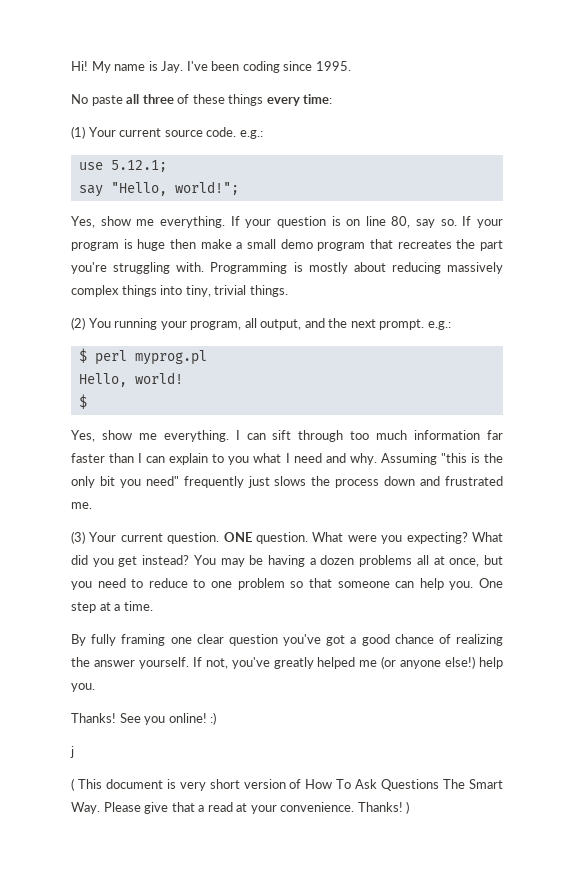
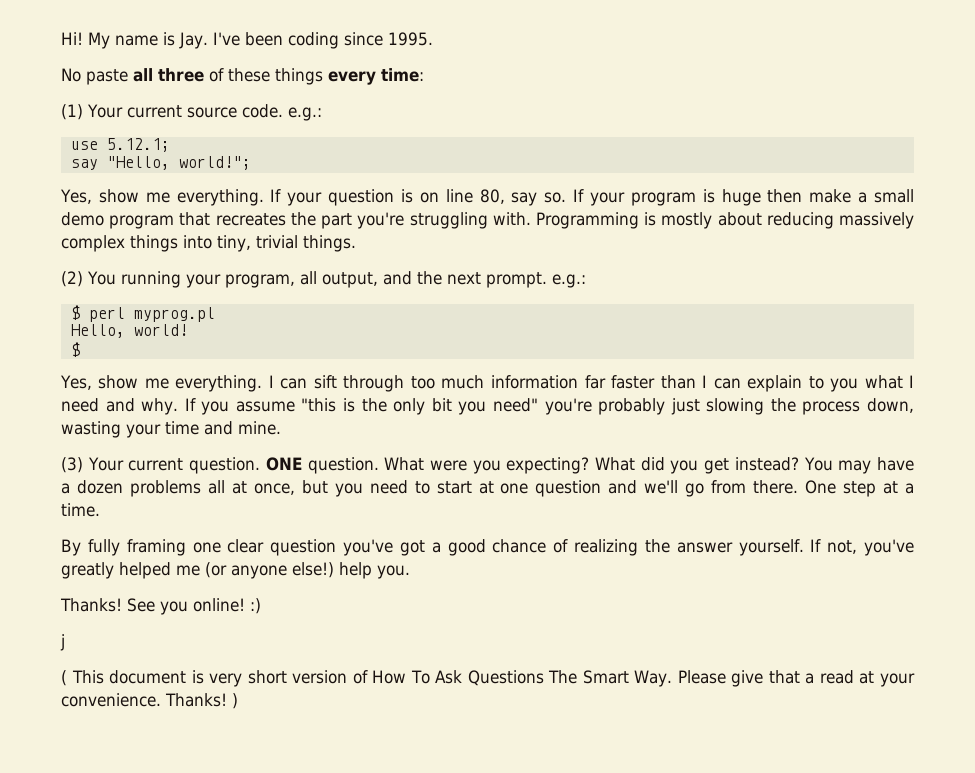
[380,453,437,465] Assuming -> [184,398,295,415] If you assume
[183,476,504,488] [71,502,92,509] frequently just slows the process down and frustrated me. -> [544,398,914,415] [61,421,281,438] you're probably just slowing the process down, wasting your time and mine.
[249,555,305,567] be having -> [876,457,914,471] have
[148,578,474,590] reduce to one problem so that someone can help you. -> [436,480,799,497] start at one question and we'll go from there.

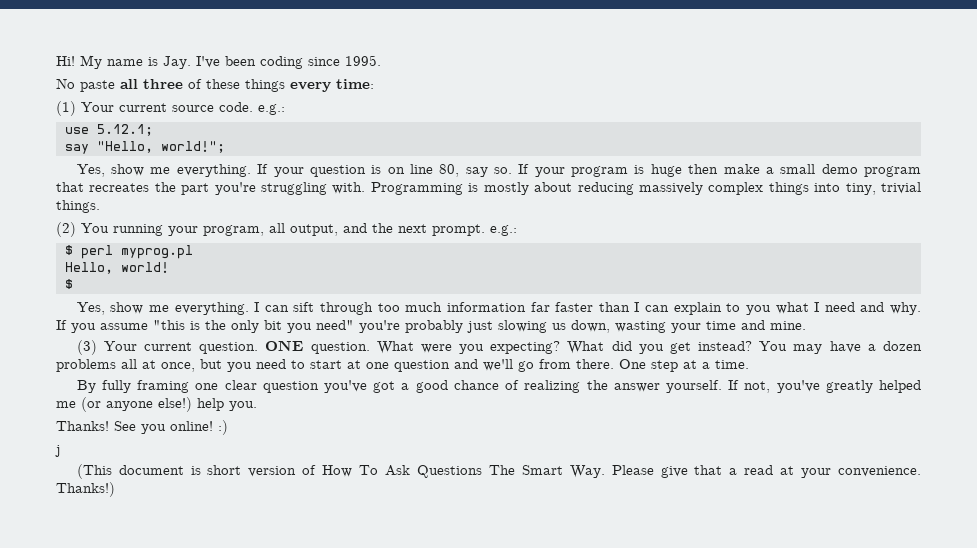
[770,398,861,415] the process -> [552,323,566,330] us
[61,670,104,686] ( This -> [76,464,112,479] (This
[209,673,243,687] very -> (201, 470) none
[165,693,238,709] Thanks! ) -> [56,482,115,497] Thanks!)

